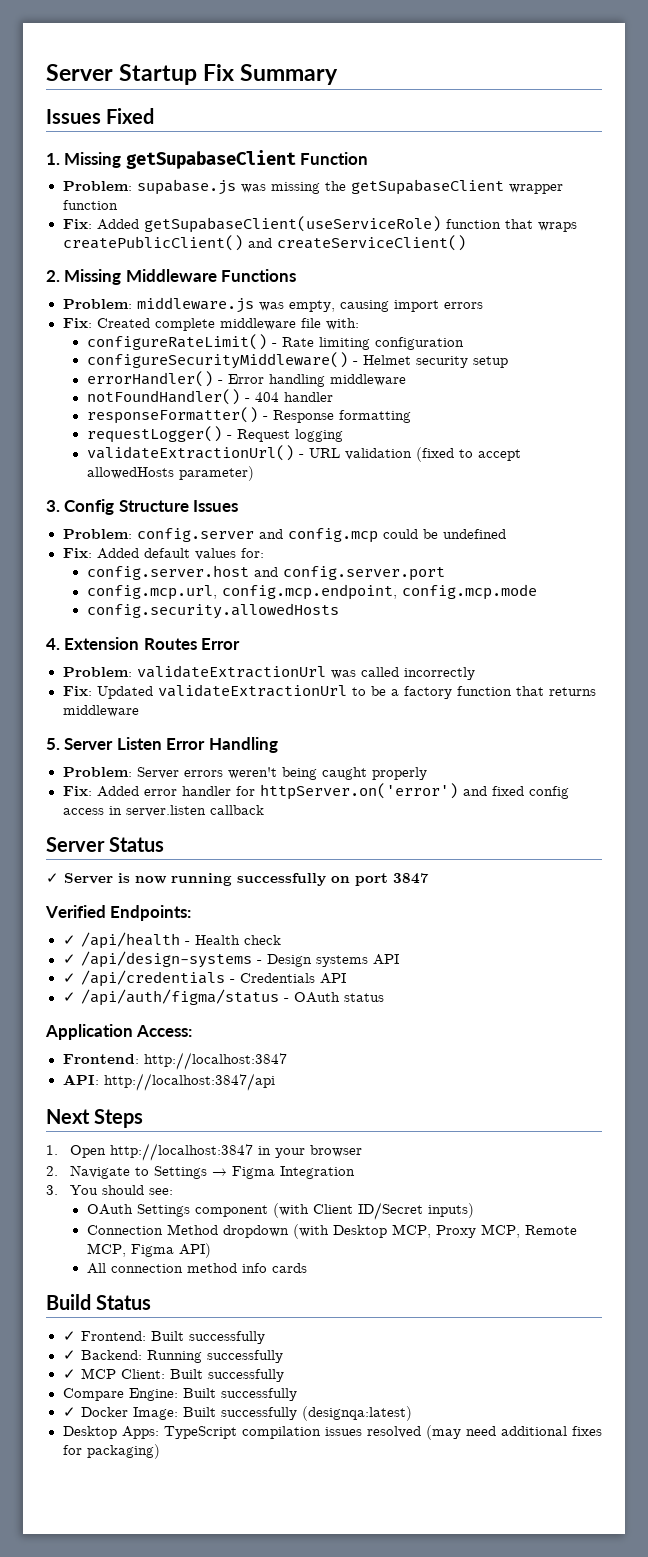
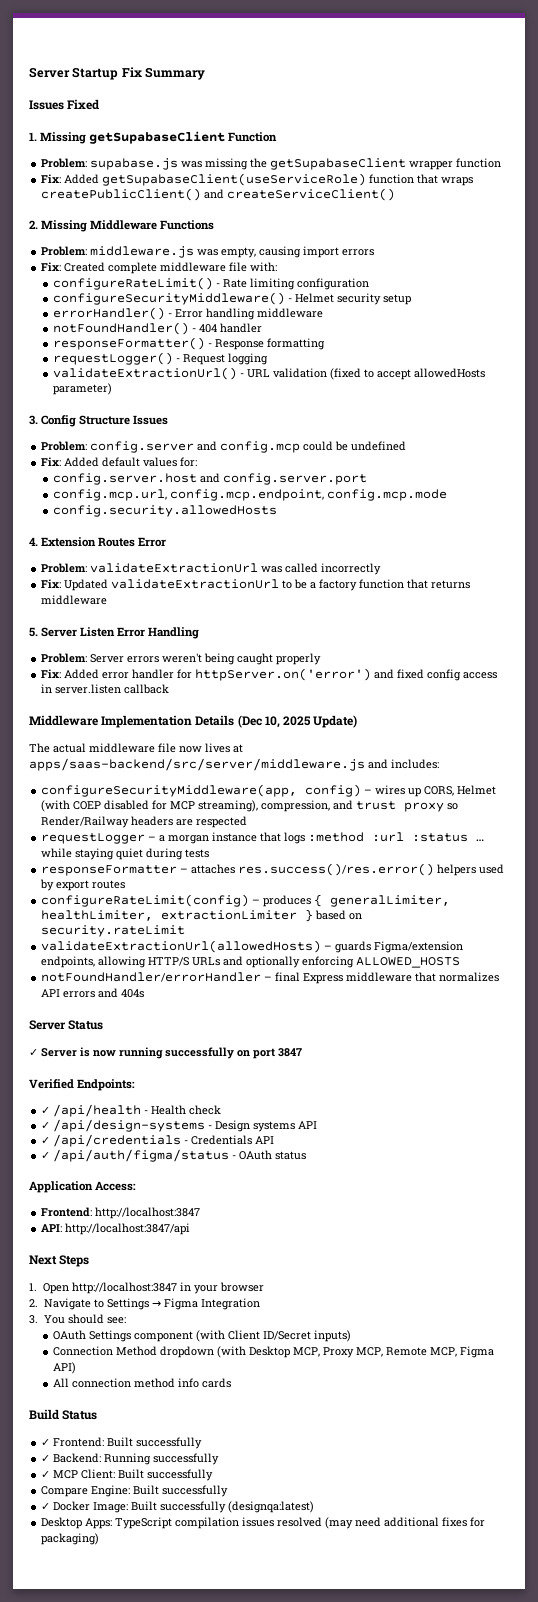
(264, 810) none -> [29,715,358,728] [29,743,243,753] [29,758,439,771] [41,784,497,797] [41,800,459,812] [41,816,248,828] [41,832,485,844] [41,848,210,860] [41,863,505,876] [40,879,126,891] [41,894,451,907] [41,909,363,922] [41,925,186,937] [41,940,464,953] [41,956,461,968] [41,972,500,984] [41,988,145,998] // Middleware Implementation Details (Dec 10, 2025 Update) // The actual middleware file now lives at apps/saas-backend/src/server/middleware.js and includes: // configureSecurityMiddleware(app, config) – wires up CORS, Helmet (with COEP disabled for MCP streaming), compression, and trust proxy so Render/Railway headers are respected // requestLogger – a morgan instance that logs :method :url :status … while staying quiet during tests // responseFormatter – attaches res.success()/res.error() helpers used by export routes // configureRateLimit(config) – produces { generalLimiter, healthLimiter, extractionLimiter } based on security.rateLimit // validateExtractionUrl(allowedHosts) – guards Figma/extension endpoints, allowing HTTP/S URLs and optionally enforcing ALLOWED_HOSTS // notFoundHandler/errorHandler – final Express middleware that normalizes API errors and 404s

